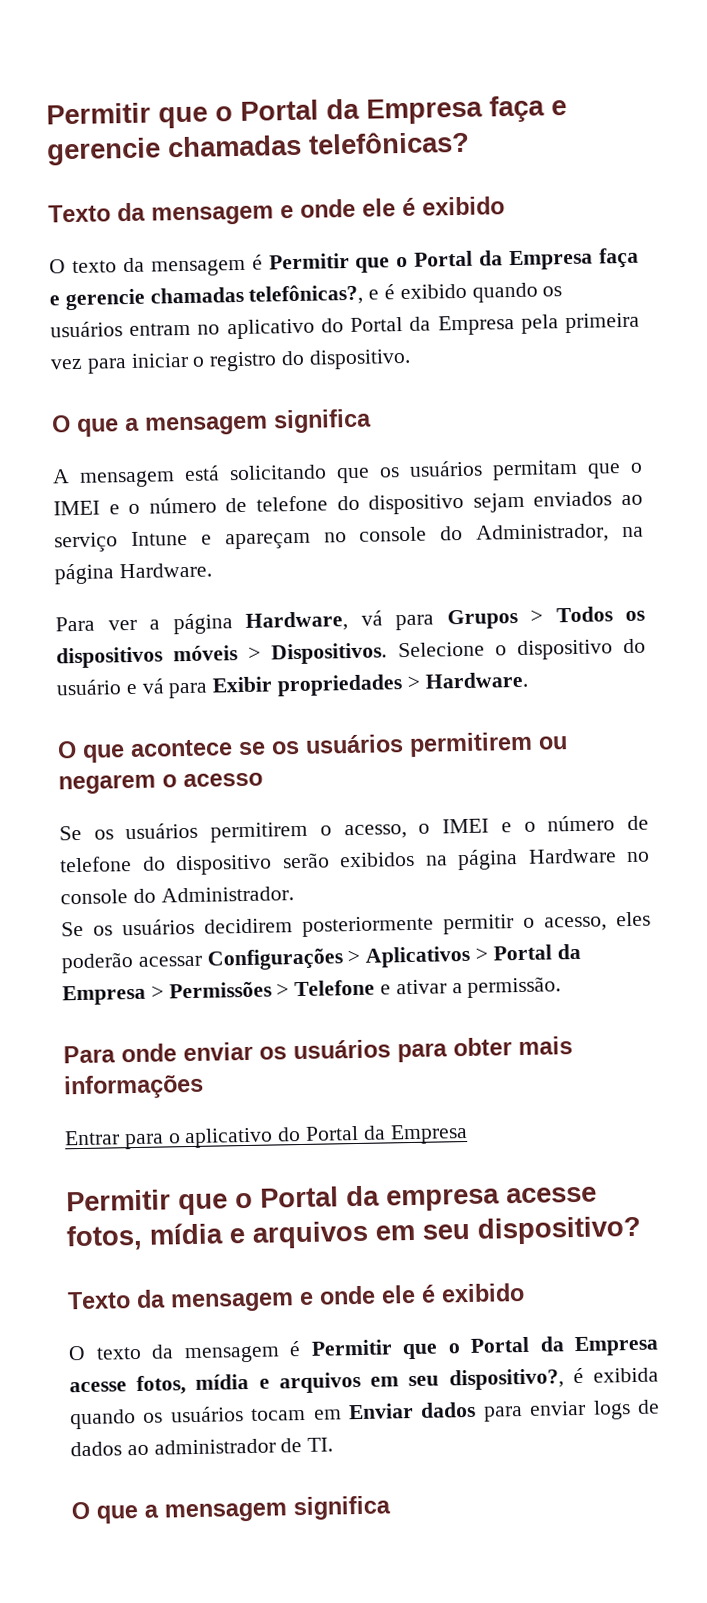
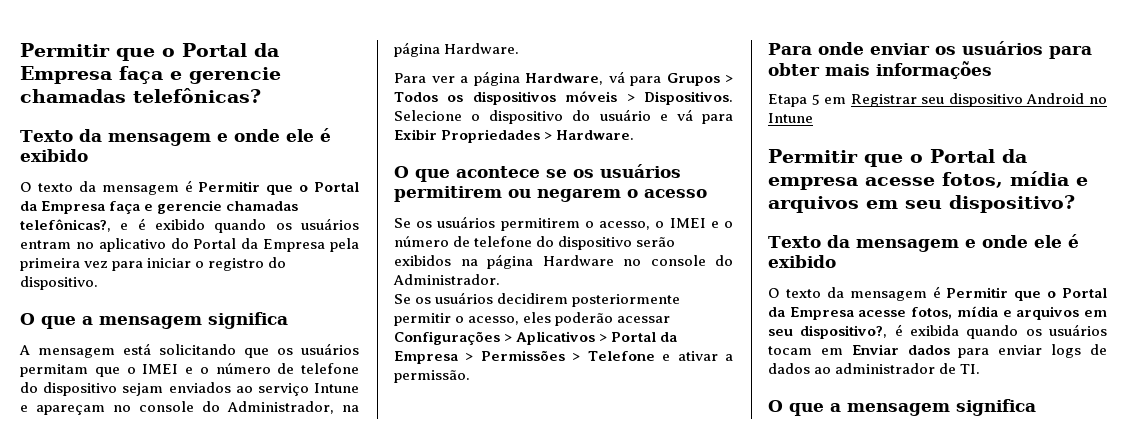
[277,674,404,697] propriedades -> [441,129,541,143] Propriedades
[64,1123,468,1150] Entrar para o aplicativo do Portal da Empresa -> [768,93,1107,107] [768,113,813,123] Etapa 5 em Registrar seu dispositivo Android no Intune

